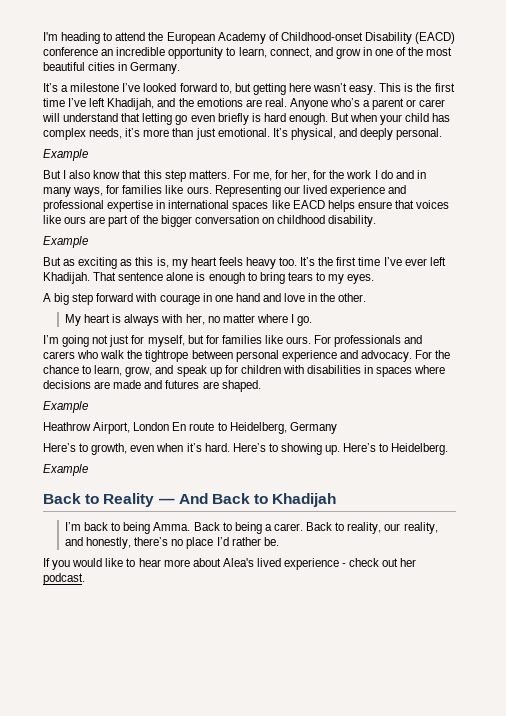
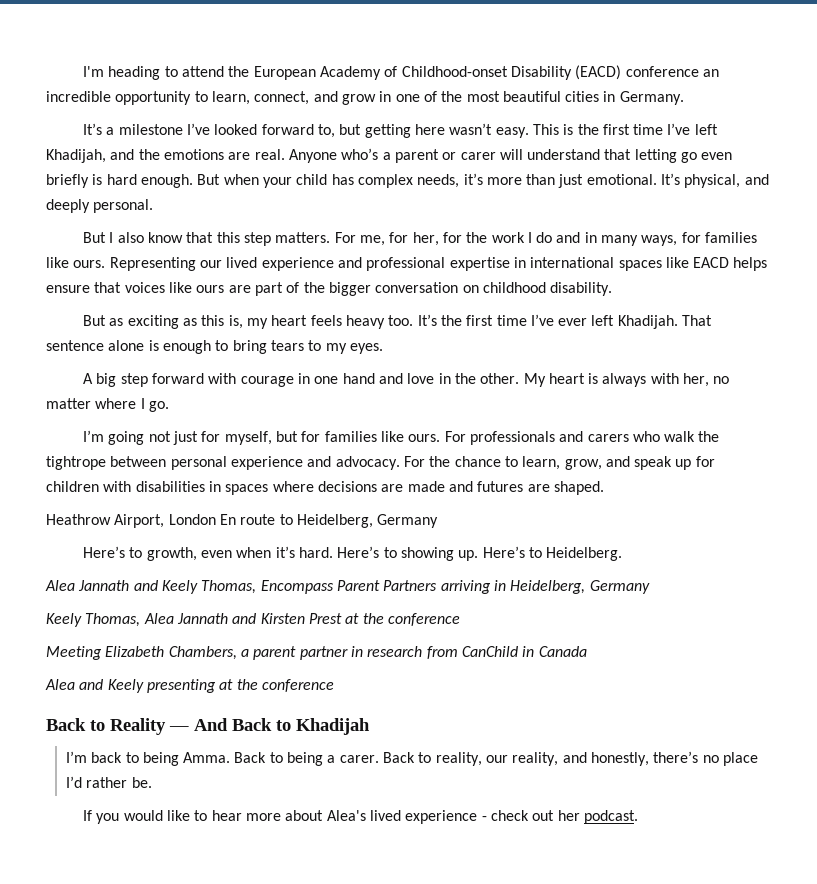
[43,149,88,161] // Example -> (154, 206) none
[43,236,88,248] // Example -> (613, 289) none
(367, 297) // -> (520, 378) none
[43,401,88,413] // Example -> (604, 488) none
[43,464,88,476] Example -> [45,580,650,594] [46,613,460,627] [46,646,587,660] [45,679,334,693] Alea Jannath and Keely Thomas, Encompass Parent Partners arriving in Heidelberg, Germany // Keely Thomas, Alea Jannath and Kirsten Prest at the conference // Meeting Elizabeth Chambers, a parent partner in research from CanChild in Canada // Alea and Keely presenting at the conference

